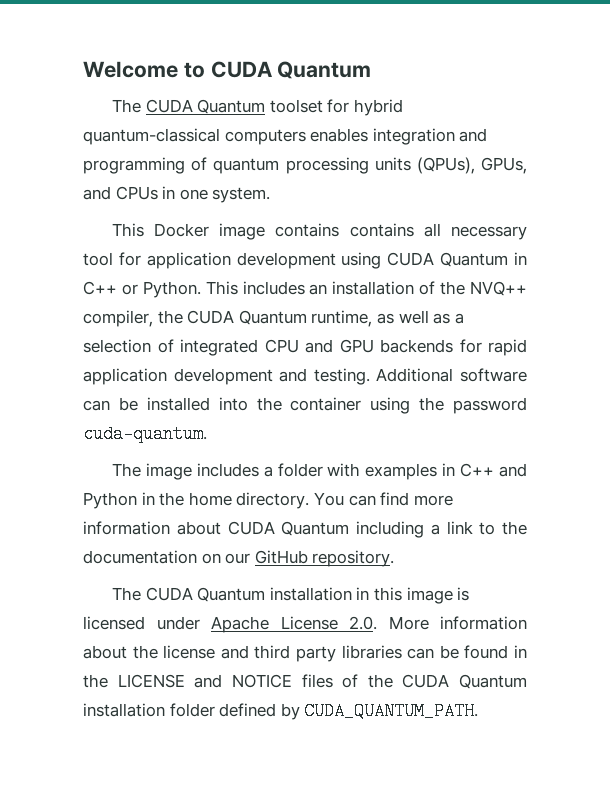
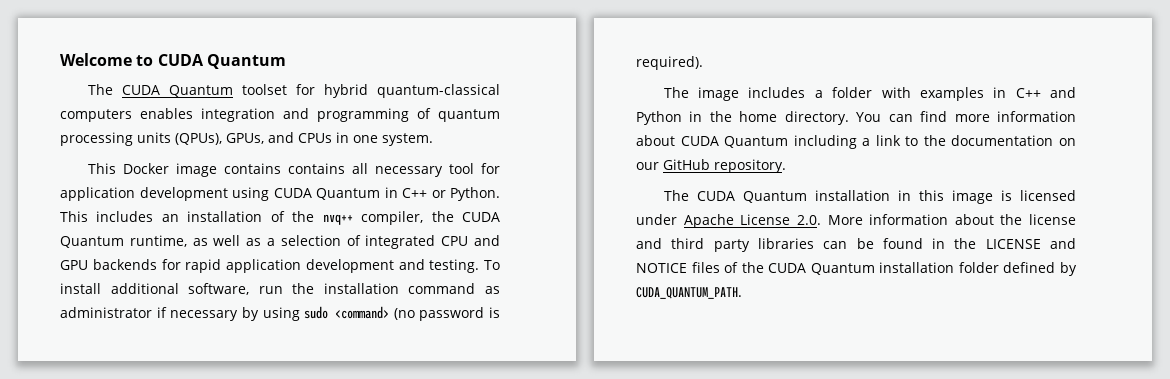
[470,281,527,296] NVQ++ -> [322,214,353,225] nvq++
[376,368,527,382] [83,397,527,414] [83,425,207,443] Additional software can be installed into the container using the password cuda-quantum. -> [484,260,501,270] [60,283,500,295] [60,306,501,321] [636,56,703,70] To install additional software, run the installation command as administrator if necessary by using sudo <command> (no password is required).

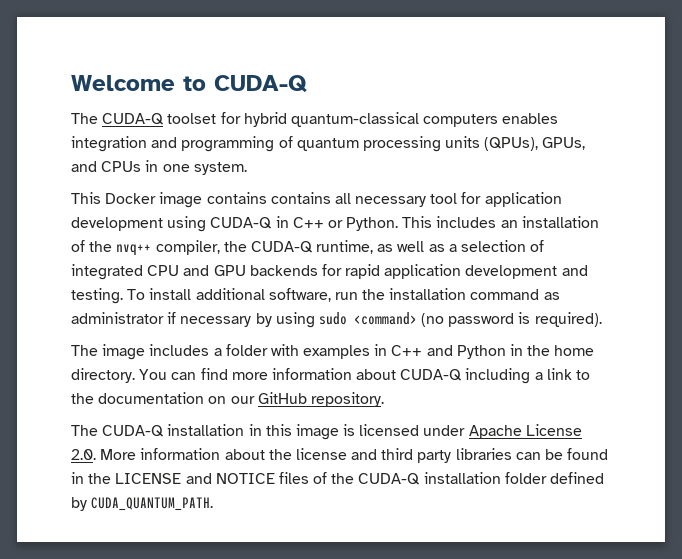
[157,54,286,69] [87,84,233,97] CUDA Quantum // The CUDA Quantum -> [214,75,307,93] [71,113,165,125] CUDA-Q // The CUDA-Q
[273,188,380,200] CUDA Quantum -> [210,217,273,229] CUDA-Q
[462,212,501,222] [60,236,124,248] CUDA Quantum -> [250,241,313,253] CUDA-Q
[680,136,789,148] CUDA Quantum -> [400,369,463,381] CUDA-Q
[696,191,807,203] CUDA Quantum -> [102,425,165,437] CUDA-Q
[768,263,875,275] CUDA Quantum -> [358,473,421,485] CUDA-Q

